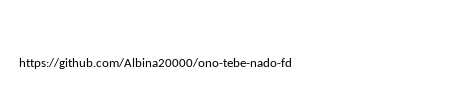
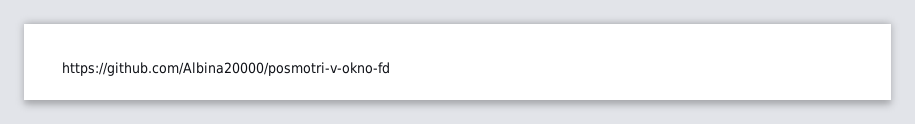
[19,58,292,69] https://github.com/Albina20000/ono-tebe-nado-fd -> [62,62,390,76] https://github.com/Albina20000/posmotri-v-okno-fd

